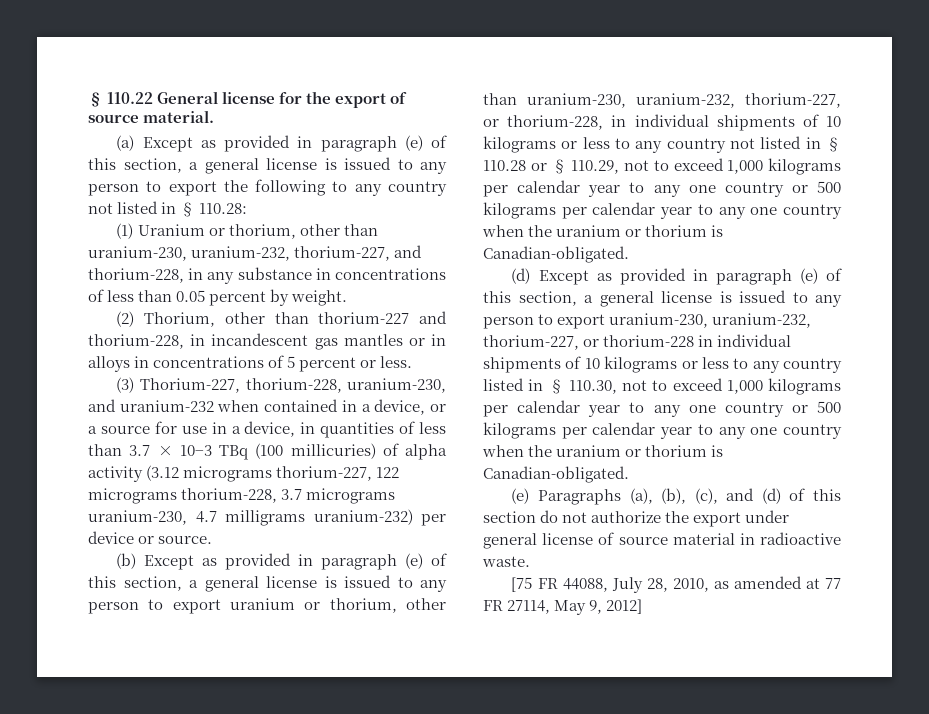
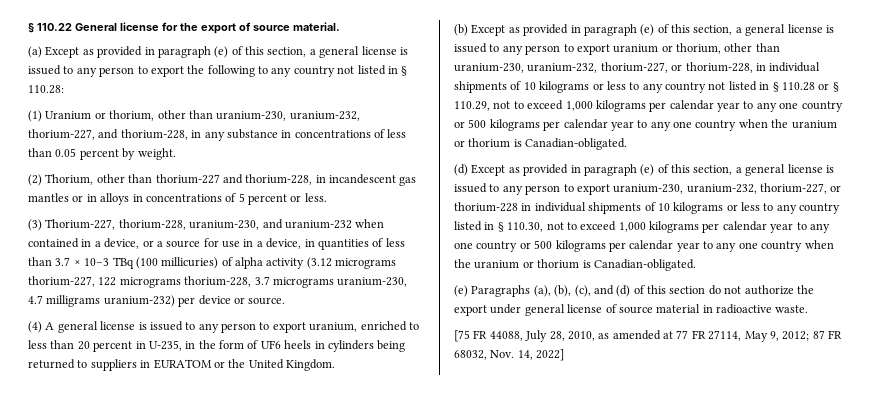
(213, 540) none -> [28,321,419,333] [28,340,406,352] [28,359,335,371] // (4) A general license is issued to any person to export uranium, enriched to less than 20 percent in U-235, in the form of UF6 heels in cylinders being returned to suppliers in EURATOM or the United Kingdom.
[606,599,643,614] 2012] -> [782,330,842,341] [454,349,565,361] 2012; 87 FR 68032, Nov. 14, 2022]

